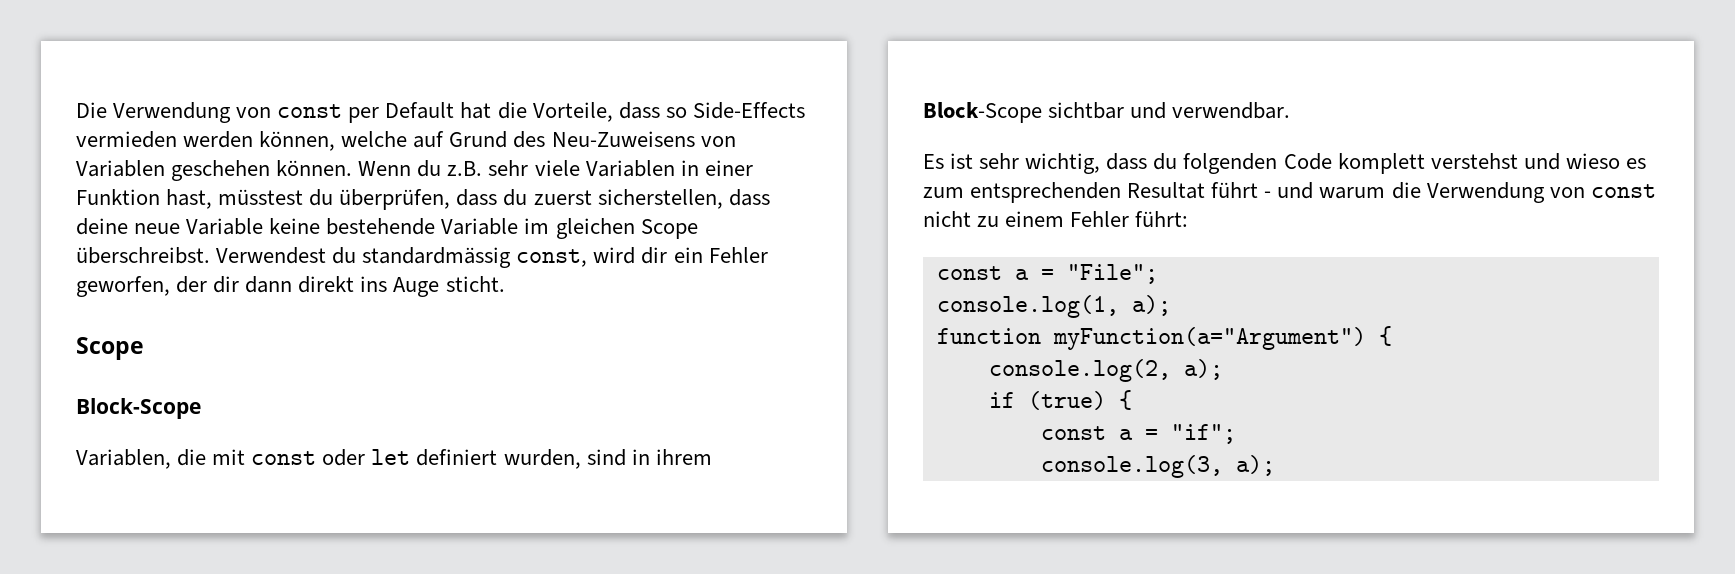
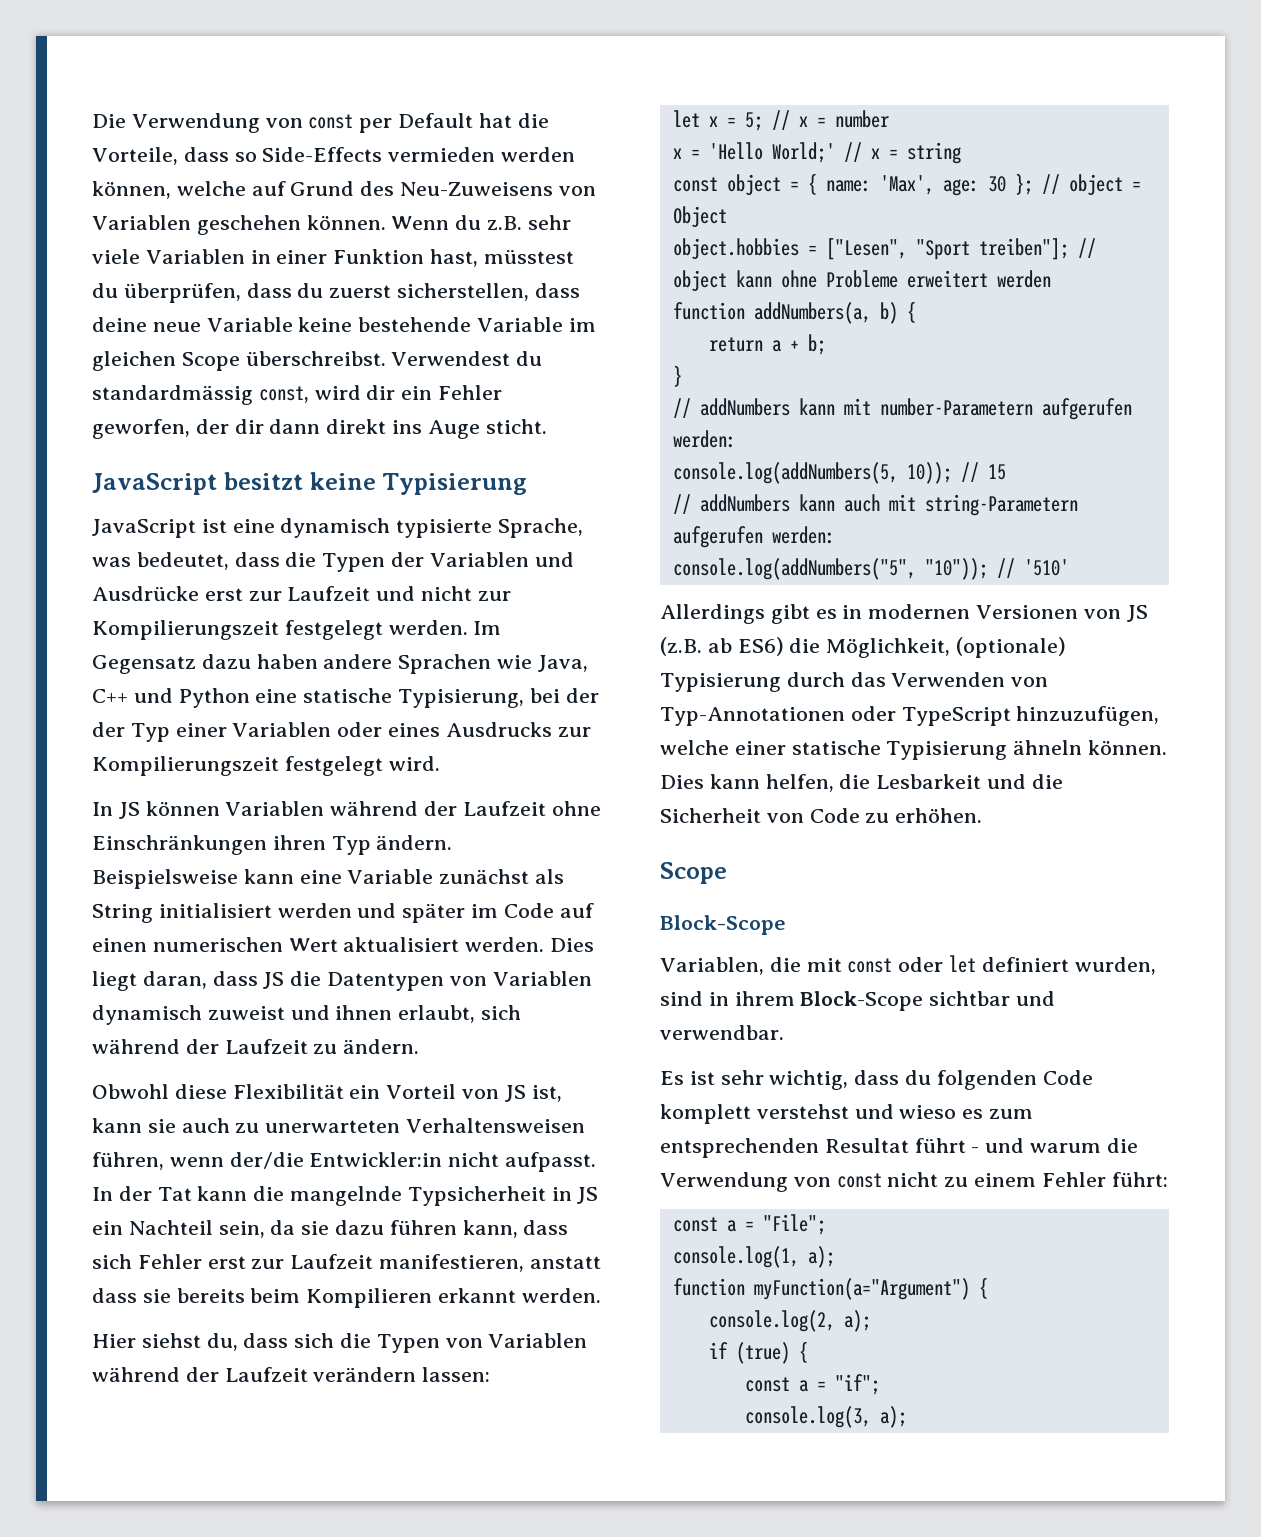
(505, 284) none -> [92,472,528,495] [92,518,584,538] [92,552,574,572] [92,586,511,601] [92,620,502,640] [92,654,588,674] [92,688,599,708] [92,722,591,742] [92,756,440,776] [92,801,601,819] [92,835,453,855] [92,869,565,889] [92,903,594,923] [92,937,595,952] [92,971,592,991] [92,1005,522,1025] [92,1039,420,1054] [92,1084,562,1102] [92,1118,586,1133] [92,1152,597,1172] [92,1186,599,1206] [92,1220,569,1238] [92,1254,601,1272] [92,1288,601,1308] [92,1333,588,1353] [92,1367,491,1382] [672,110,889,131] [672,142,961,164] [672,173,1141,196] [672,206,727,228] [672,238,1096,260] [672,270,1051,292] [672,301,916,324] [708,334,826,355] [672,365,682,387] [672,398,1132,420] [672,430,736,448] [672,462,1006,484] [672,494,1078,516] [672,526,835,548] [672,558,1069,580] [660,604,1148,624] [660,637,1067,658] [660,672,1049,692] [660,706,1160,726] [660,740,1168,760] [660,774,1063,792] [660,808,983,823] // JavaScript besitzt keine Typisierung // JavaScript ist eine dynamisch typisierte Sprache, was bedeutet, dass die Typen der Variablen und Ausdrücke erst zur Laufzeit und nicht zur Kompilierungszeit festgelegt werden. Im Gegensatz dazu haben andere Sprachen wie Java, C++ und Python eine statische Typisierung, bei der der Typ einer Variablen oder eines Ausdrucks zur Kompilierungszeit festgelegt wird. // In JS können Variablen während der Laufzeit ohne Einschränkungen ihren Typ ändern. Beispielsweise kann eine Variable zunächst als String initialisiert werden und später im Code auf einen numerischen Wert aktualisiert werden. Dies liegt daran, dass JS die Datentypen von Variablen dynamisch zuweist und ihnen erlaubt, sich während der Laufzeit zu ändern. // Obwohl diese Flexibilität ein Vorteil von JS ist, kann sie auch zu unerwarteten Verhaltensweisen führen, wenn der/die Entwickler:in nicht aufpasst. In der Tat kann die mangelnde Typsicherheit in JS ein Nachteil sein, da sie dazu führen kann, dass sich Fehler erst zur Laufzeit manifestieren, anstatt dass sie bereits beim Kompilieren erkannt werden. // Hier siehst du, dass sich die Typen von Variablen während der Laufzeit verändern lassen: // let x = 5; // x = number // x = 'Hello World;' // x = string // const object = { name: 'Max', age: 30 }; // object = Object // object.hobbies = ["Lesen", "Sport treiben"]; // object kann ohne Probleme erweitert werden // function addNumbers(a, b) { // return a + b; // } // // addNumbers kann mit number-Parametern aufgerufen werden: // console.log(addNumbers(5, 10)); // 15 // // addNumbers kann auch mit string-Parametern aufgerufen werden: // console.log(addNumbers("5", "10")); // '510' // Allerdings gibt es in modernen Versionen von JS (z.B. ab ES6) die Möglichkeit, (optionale) Typisierung durch das Verwenden von Typ-Annotationen oder TypeScript hinzuzufügen, welche einer statische Typisierung ähneln können. Dies kann helfen, die Lesbarkeit und die Sicherheit von Code zu erhöhen.

